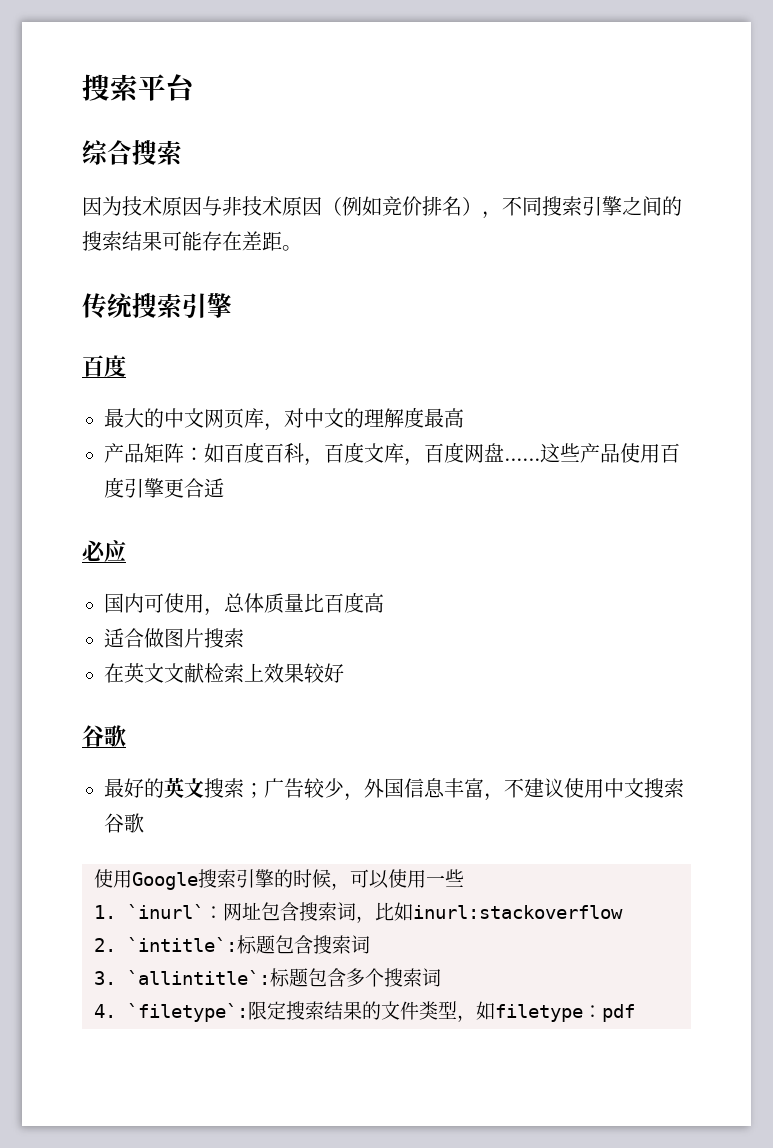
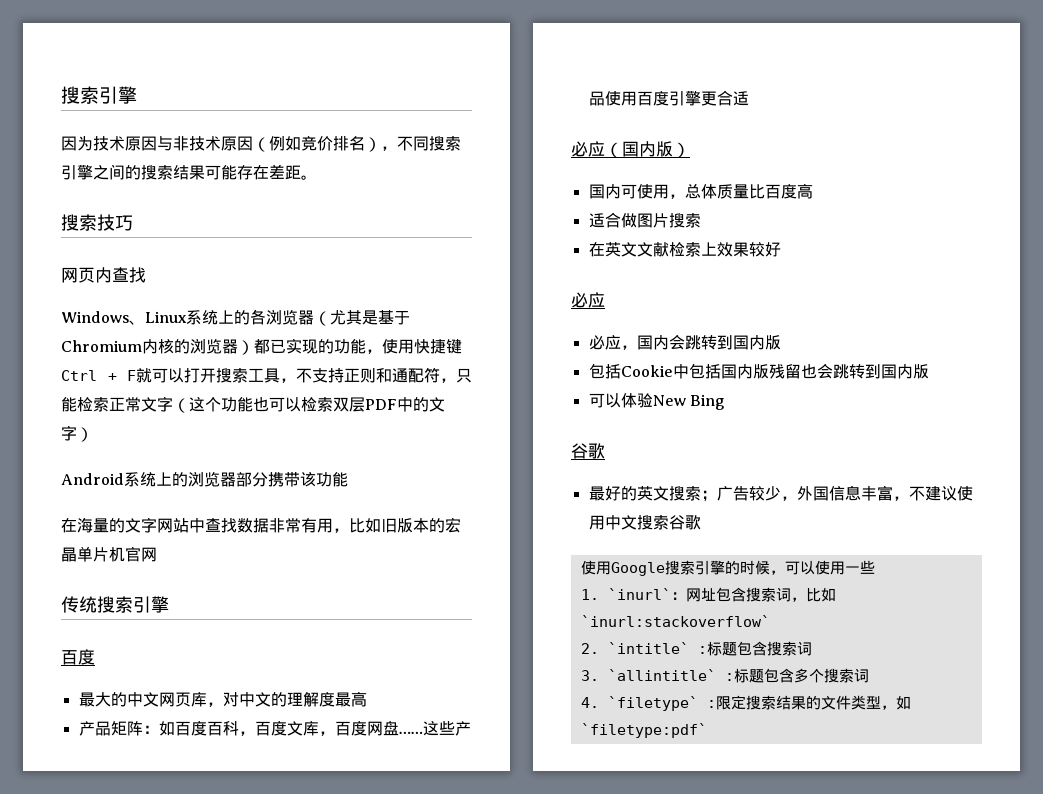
[82,74,195,101] [82,140,182,166] 搜索平台 // 综合搜索 -> [61,86,137,104] 搜索引擎
(302, 248) none -> [61,214,133,231] [61,267,146,283] [61,309,410,326] [61,338,462,355] [61,367,472,383] [61,396,445,413] [61,425,93,442] [61,471,348,487] [61,517,461,533] [61,546,157,562] // 搜索技巧 // 网页内查找 // Windows、Linux系统上的各浏览器（尤其是基于Chromium内核的浏览器）都已实现的功能，使用快捷键Ctrl + F就可以打开搜索工具，不支持正则和通配符，只能检索正常文字（这个功能也可以检索双层PDF中的文字） // Android系统上的浏览器部分携带该功能 // 在海量的文字网站中查找数据非常有用，比如旧版本的宏晶单片机官网
(126, 551) none -> [605,141,690,158] （国内版）
(344, 673) none -> [571,292,605,308] [588,334,781,350] [588,363,929,379] [588,393,725,410] // 必应 // 必应，国内会跳转到国内版 // 包括Cookie中包括国内版残留也会跳转到国内版 // 可以体验New Bing
[413,905,623,919] inurl:stackoverflow -> [580,615,770,627] `inurl:stackoverflow`
[127,937,237,952] `intitle`: -> [607,642,707,654] `intitle` :
[127,970,270,985] `allintitle`: -> [607,669,734,681] `allintitle` :
[127,1003,248,1022] `filetype`: -> [607,696,716,711] `filetype` :
[495,1004,635,1022] filetype：pdf -> [580,723,707,738] `filetype:pdf`

